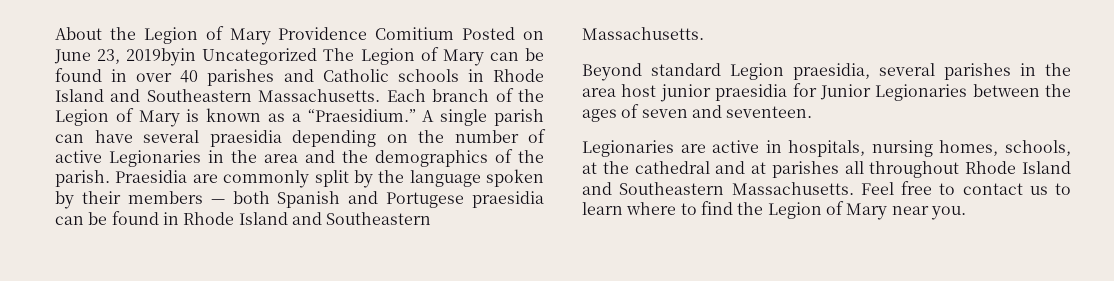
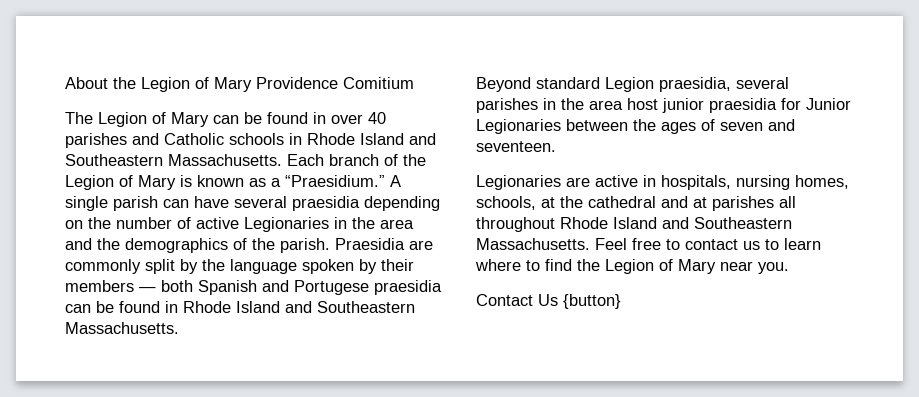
[462,27,544,40] [54,48,318,66] Posted on June 23, 2019byin Uncategorized -> (414, 83) //
(966, 213) none -> [476,294,621,309] // Contact Us {button}

